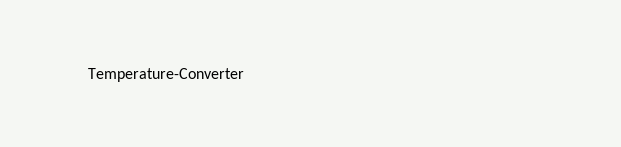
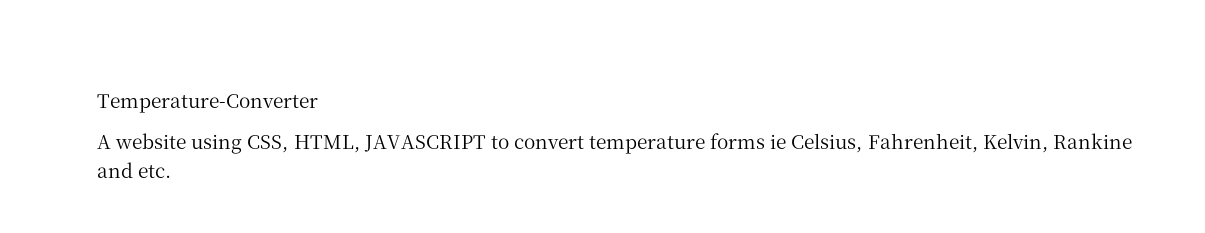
(244, 75) none -> [97,133,1132,154] [97,162,172,178] // A website using CSS, HTML, JAVASCRIPT to convert temperature forms ie Celsius, Fahrenheit, Kelvin, Rankine and etc.

